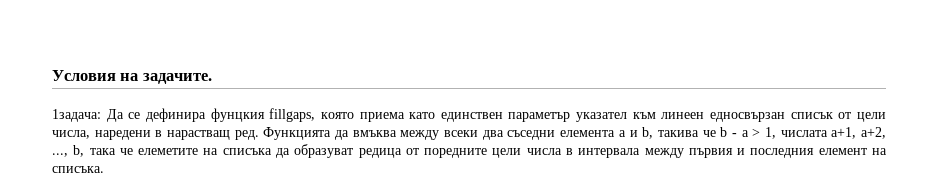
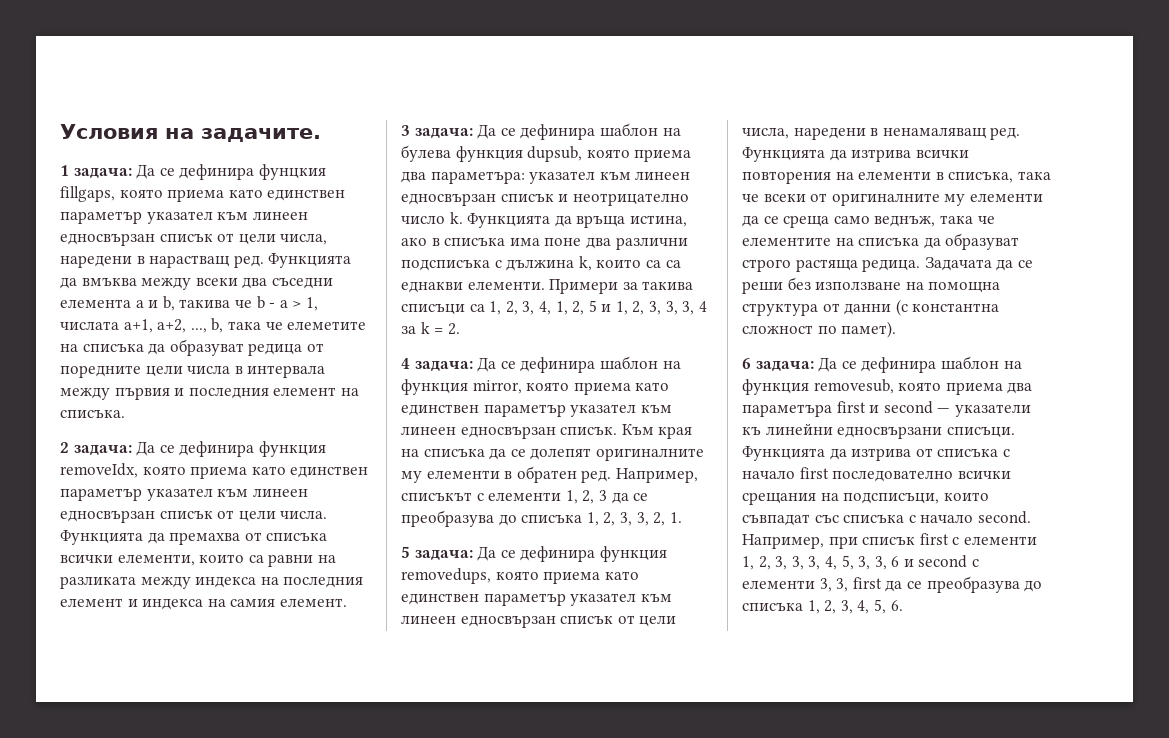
[52,109,101,122] 1задача: -> [60,165,132,179] 1 задача:
(104, 169) none -> [60,441,326,457] [60,463,369,479] [60,488,308,501] [60,510,328,523] [60,530,328,545] [60,554,336,567] [60,576,364,589] [60,598,347,610] [401,123,681,140] [401,145,692,162] [401,171,691,184] [401,193,689,206] [401,212,687,228] [401,237,688,250] [401,256,681,271] [401,279,694,294] [401,300,707,315] [401,322,460,335] [401,356,681,373] [401,379,670,395] [401,404,672,417] [401,424,693,439] [401,448,704,461] [401,466,698,483] [401,490,649,504] [401,510,682,527] [401,546,667,562] [401,568,639,584] [401,593,672,606] [401,615,677,628] [742,127,1021,140] [742,147,969,162] [742,171,1051,184] [742,193,1043,206] [742,215,995,228] [742,233,1020,250] [742,257,1033,272] [742,277,1001,294] [742,299,1000,316] [742,321,897,338] [742,356,1022,373] [742,379,1033,395] [742,401,1031,417] [742,423,1015,439] [742,446,1010,461] [742,467,1011,482] [742,492,989,505] [742,511,1031,526] [742,533,1037,549] [742,555,980,570] [742,576,1043,593] [742,599,903,614] // 2 задача: Да се дефинира функция removeIdx, която приема като единствен параметър указател към линеен едносвързан списък от цели числа. Функцията да премахва от списъка всички елементи, които са равни на разликата между индекса на последния елемент и индекса на самия елемент. // 3 задача: Да се дефинира шаблон на булева функция dupsub, която приема два параметъра: указател към линеен едносвързан списък и неотрицателно число k. Функцията да връща истина, ако в списъка има поне два различни подсписъка с дължина k, които са са еднакви елементи. Примери за такива списъци са 1, 2, 3, 4, 1, 2, 5 и 1, 2, 3, 3, 3, 4 за k = 2. // 4 задача: Да се дефинира шаблон на функция mirror, която приема като единствен параметър указател към линеен едносвързан списък. Към края на списъка да се долепят оригиналните му елементи в обратен ред. Например, списъкът с елементи 1, 2, 3 да се преобразува до списъка 1, 2, 3, 3, 2, 1. // 5 задача: Да се дефинира функция removedups, която приема като единствен параметър указател към линеен едносвързан списък от цели числа, наредени в ненамаляващ ред. Функцията да изтрива всички повторения на елементи в списъка, така че всеки от оригиналните му елементи да се среща само веднъж, така че елементите на списъка да образуват строго растяща редица. Задачата да се реши без използване на помощна структура от данни (с константна сложност по памет). // 6 задача: Да се дефинира шаблон на функция removesub, която приема два параметъра first и second — указатели къ линейни едносвързани списъци. Функцията да изтрива от списъка с начало first последователно всички срещания на подсписъци, които съвпадат със списъка с начало second. Например, при списък first с елементи 1, 2, 3, 3, 3, 4, 5, 3, 3, 6 и second с елементи 3, 3, first да се преобразува до списъка 1, 2, 3, 4, 5, 6.

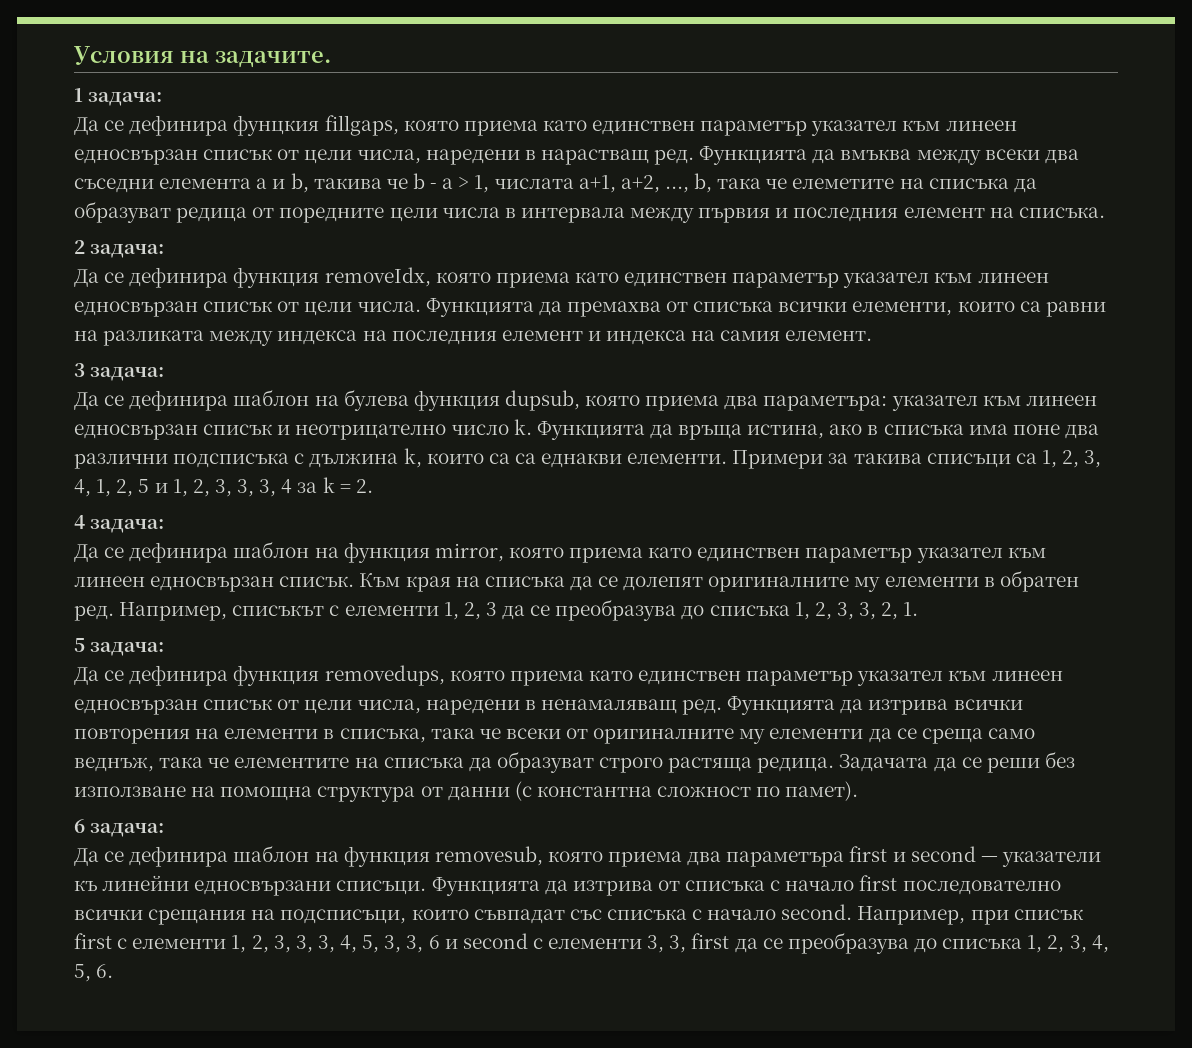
(132, 173) none -> (163, 99) //
(132, 450) none -> (165, 251) //
(473, 133) none -> (165, 374) //
(473, 366) none -> (165, 526) //
(473, 555) none -> (165, 649) //
(814, 366) none -> (165, 830) //

